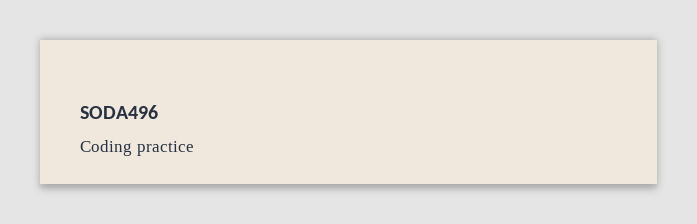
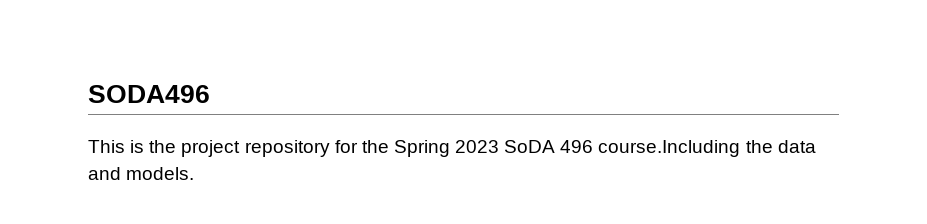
[80,140,194,156] Coding practice -> [88,140,816,157] [88,167,195,180] This is the project repository for the Spring 2023 SoDA 496 course.Including the data and models.

